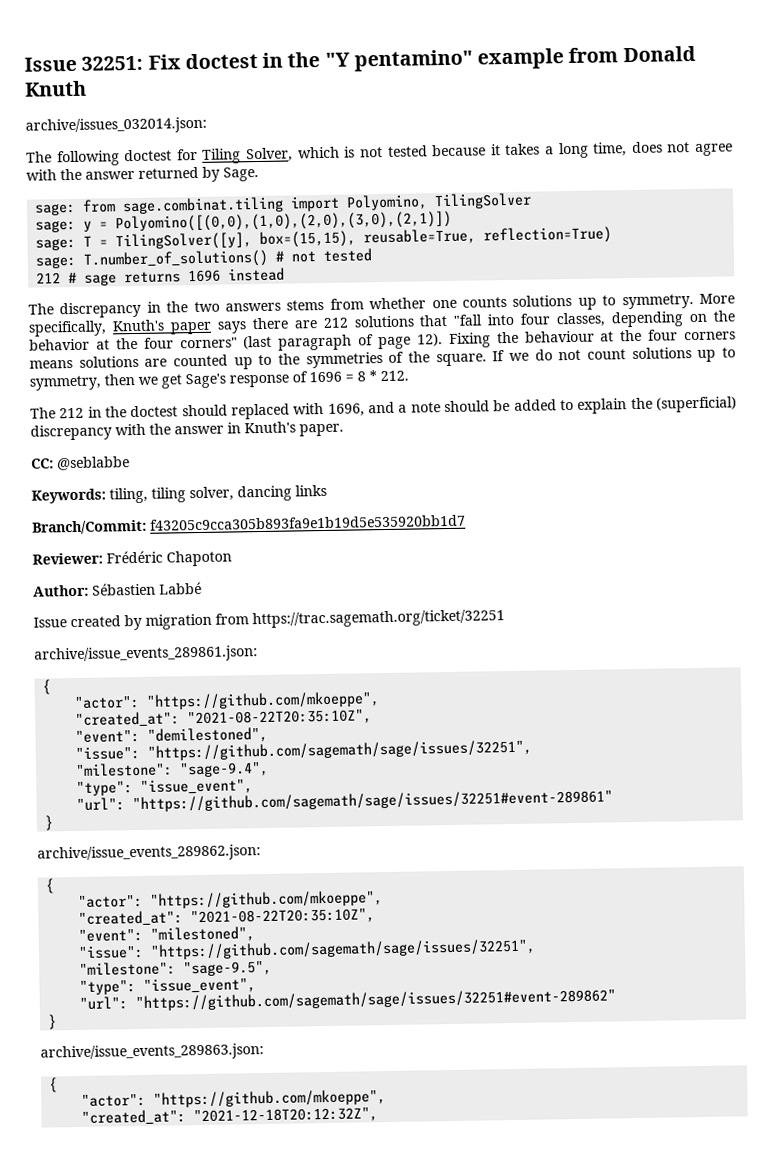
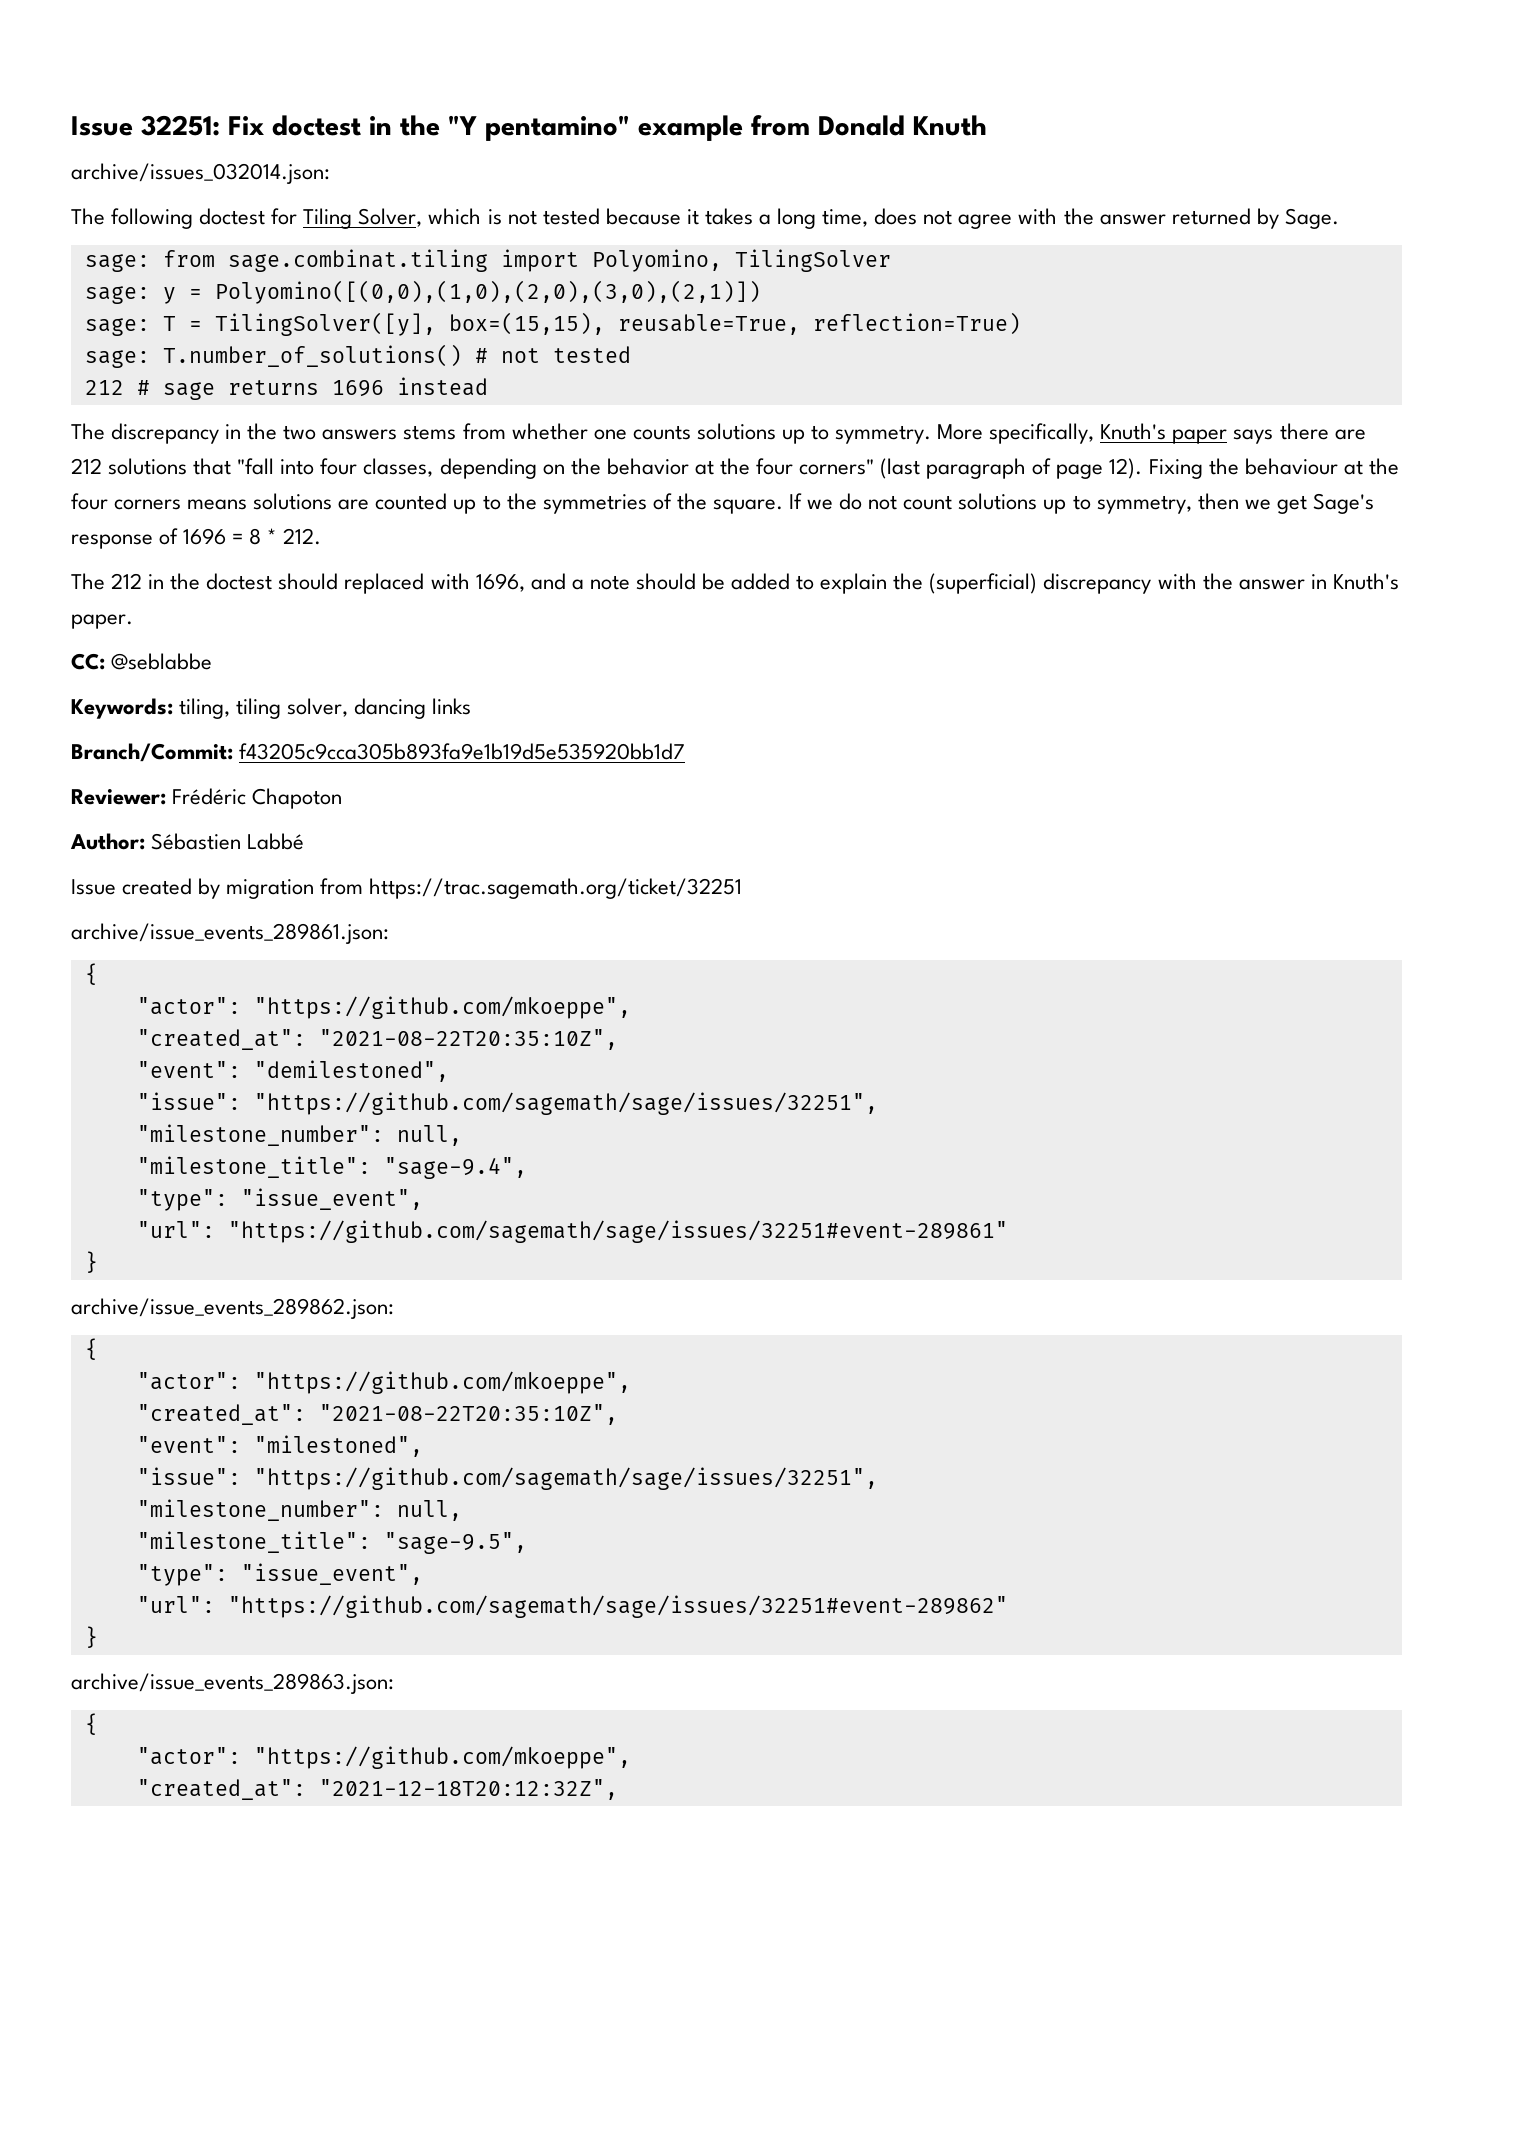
[75,762,174,778] "milestone": -> [136,1124,462,1146] [136,1156,371,1178] "milestone_number": null, // "milestone_title":
[79,961,177,976] "milestone": -> [136,1499,462,1521] [136,1531,371,1553] "milestone_number": null, // "milestone_title":

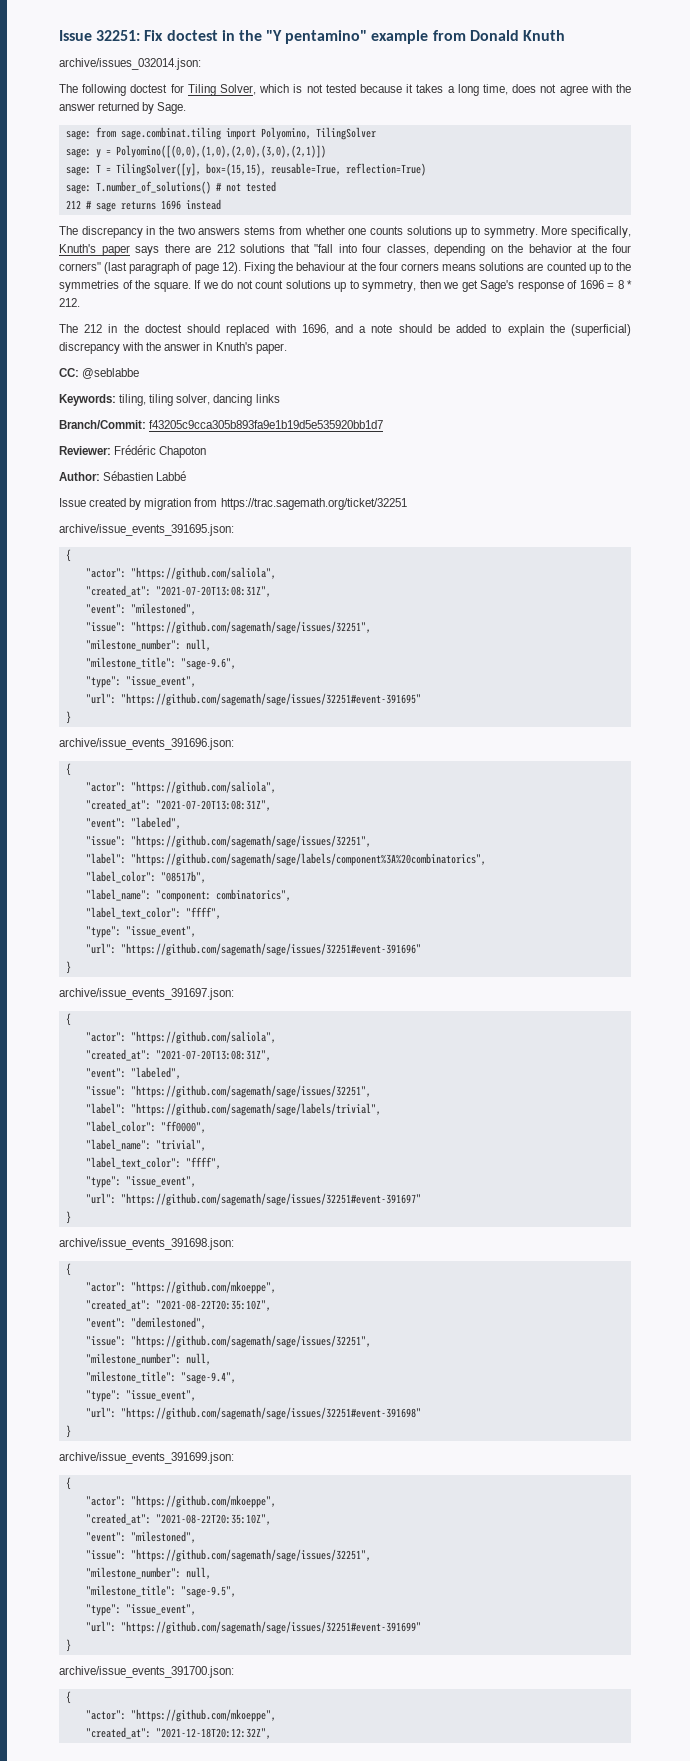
[71,923,389,944] archive/issue_events_289861.json: -> [59,524,234,536] [65,549,71,562] [85,567,276,580] [85,585,271,597] [85,603,196,615] [85,621,371,634] [85,639,211,651] [85,657,236,670] [85,676,196,688] [85,693,421,706] [65,711,71,724] [59,738,234,750] [65,763,71,776] [85,781,276,794] [85,799,271,811] [85,817,181,829] [85,835,371,848] [85,853,486,866] [85,871,206,883] [85,889,291,902] [85,907,221,919] [85,926,196,938] [85,943,421,956] [65,961,71,974] [59,988,234,1000] [65,1013,71,1026] [85,1031,276,1044] [85,1049,271,1061] [85,1067,181,1079] [85,1085,371,1098] [85,1103,381,1116] [85,1121,206,1133] [85,1139,206,1151] [85,1157,221,1169] [85,1176,196,1188] [85,1193,421,1206] [65,1211,71,1224] [59,1238,234,1250] archive/issue_events_391695.json: // { // "actor": "https://github.com/saliola", // "created_at": "2021-07-20T13:08:31Z", // "event": "milestoned", // "issue": "https://github.com/sagemath/sage/issues/32251", // "milestone_number": null, // "milestone_title": "sage-9.6", // "type": "issue_event", // "url": "https://github.com/sagemath/sage/issues/32251#event-391695" // } // archive/issue_events_391696.json: // { // "actor": "https://github.com/saliola", // "created_at": "2021-07-20T13:08:31Z", // "event": "labeled", // "issue": "https://github.com/sagemath/sage/issues/32251", // "label": "https://github.com/sagemath/sage/labels/component%3A%20combinatorics", // "label_color": "08517b", // "label_name": "component: combinatorics", // "label_text_color": "ffff", // "type": "issue_event", // "url": "https://github.com/sagemath/sage/issues/32251#event-391696" // } // archive/issue_events_391697.json: // { // "actor": "https://github.com/saliola", // "created_at": "2021-07-20T13:08:31Z", // "event": "labeled", // "issue": "https://github.com/sagemath/sage/issues/32251", // "label": "https://github.com/sagemath/sage/labels/trivial", // "label_color": "ff0000", // "label_name": "trivial", // "label_text_color": "ffff", // "type": "issue_event", // "url": "https://github.com/sagemath/sage/issues/32251#event-391697" // } // archive/issue_events_391698.json:
[227,1220,1008,1243] [84,1251,98,1273] [71,1298,394,1319] "https://github.com/sagemath/sage/issues/32251#event-289861" // } // archive/issue_events_289862.json: -> [120,1407,421,1420] [65,1425,71,1438] [59,1452,234,1464] "https://github.com/sagemath/sage/issues/32251#event-391698" // } // archive/issue_events_391699.json:
[227,1595,1008,1618] [84,1626,98,1648] [71,1673,394,1694] "https://github.com/sagemath/sage/issues/32251#event-289862" // } // archive/issue_events_289863.json: -> [120,1621,421,1634] [65,1639,71,1652] [59,1666,234,1678] "https://github.com/sagemath/sage/issues/32251#event-391699" // } // archive/issue_events_391700.json:

